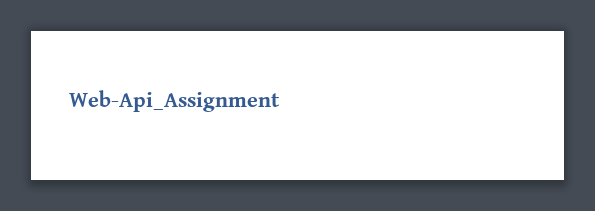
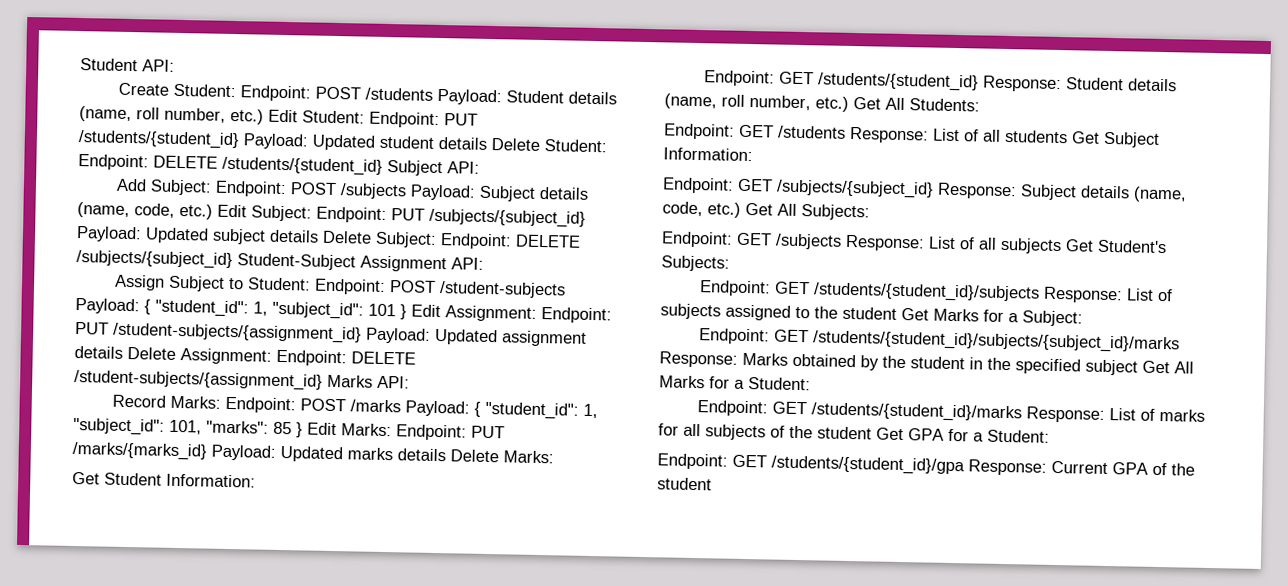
[69,90,280,112] Web-Api_Assignment -> [80,58,175,72] [117,82,617,106] [79,106,478,129] [78,130,607,153] [78,154,480,177] [115,178,589,202] [77,202,586,228] [76,226,581,250] [76,250,484,273] [113,274,566,299] [75,297,612,324] [75,321,587,347] [74,345,416,367] [74,369,410,391] [111,394,598,420] [73,417,505,441] [72,441,554,464] [72,471,256,488] [703,70,1177,93] [664,93,980,112] [663,123,1160,148] [663,147,753,162] [662,177,1187,203] [662,201,870,221] [661,231,1167,255] [661,255,730,272] [698,280,1173,304] [660,303,1083,327] [698,328,1180,354] [659,351,1194,376] [659,375,811,391] [696,400,1205,423] [658,423,1050,443] [657,453,1195,476] [657,477,712,491] Student API: // Create Student: Endpoint: POST /students Payload: Student details (name, roll number, etc.) Edit Student: Endpoint: PUT /students/{student_id} Payload: Updated student details Delete Student: Endpoint: DELETE /students/{student_id} Subject API: // Add Subject: Endpoint: POST /subjects Payload: Subject details (name, code, etc.) Edit Subject: Endpoint: PUT /subjects/{subject_id} Payload: Updated subject details Delete Subject: Endpoint: DELETE /subjects/{subject_id} Student-Subject Assignment API: // Assign Subject to Student: Endpoint: POST /student-subjects Payload: { "student_id": 1, "subject_id": 101 } Edit Assignment: Endpoint: PUT /student-subjects/{assignment_id} Payload: Updated assignment details Delete Assignment: Endpoint: DELETE /student-subjects/{assignment_id} Marks API: // Record Marks: Endpoint: POST /marks Payload: { "student_id": 1, "subject_id": 101, "marks": 85 } Edit Marks: Endpoint: PUT /marks/{marks_id} Payload: Updated marks details Delete Marks: // Get Student Information: // Endpoint: GET /students/{student_id} Response: Student details (name, roll number, etc.) Get All Students: // Endpoint: GET /students Response: List of all students Get Subject Information: // Endpoint: GET /subjects/{subject_id} Response: Subject details (name, code, etc.) Get All Subjects: // Endpoint: GET /subjects Response: List of all subjects Get Student's Subjects: // Endpoint: GET /students/{student_id}/subjects Response: List of subjects assigned to the student Get Marks for a Subject: // Endpoint: GET /students/{student_id}/subjects/{subject_id}/marks Response: Marks obtained by the student in the specified subject Get All Marks for a Student: // Endpoint: GET /students/{student_id}/marks Response: List of marks for all subjects of the student Get GPA for a Student: // Endpoint: GET /students/{student_id}/gpa Response: Current GPA of the student

